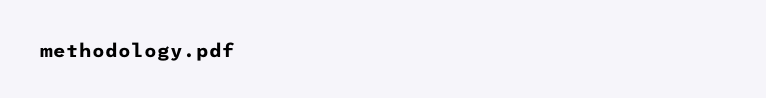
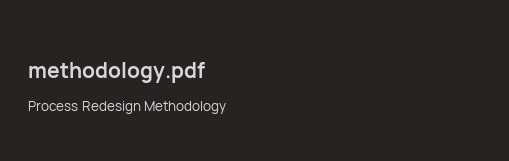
(235, 51) none -> [28,101,227,114] // Process Redesign Methodology

